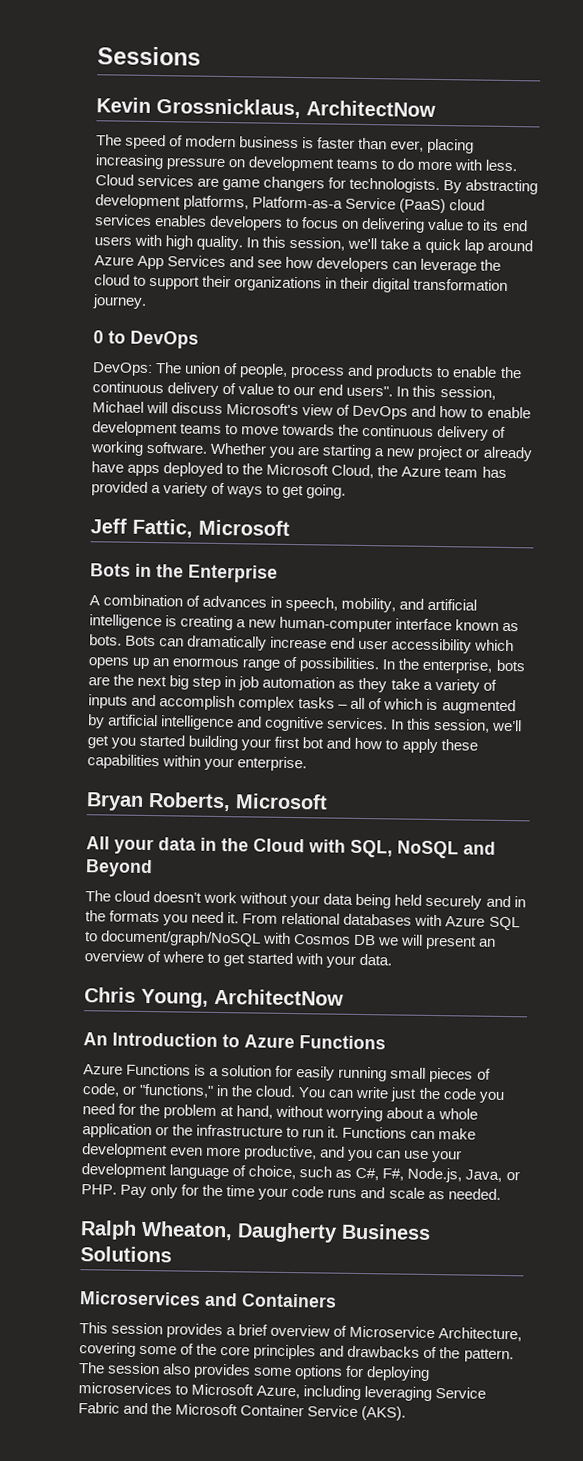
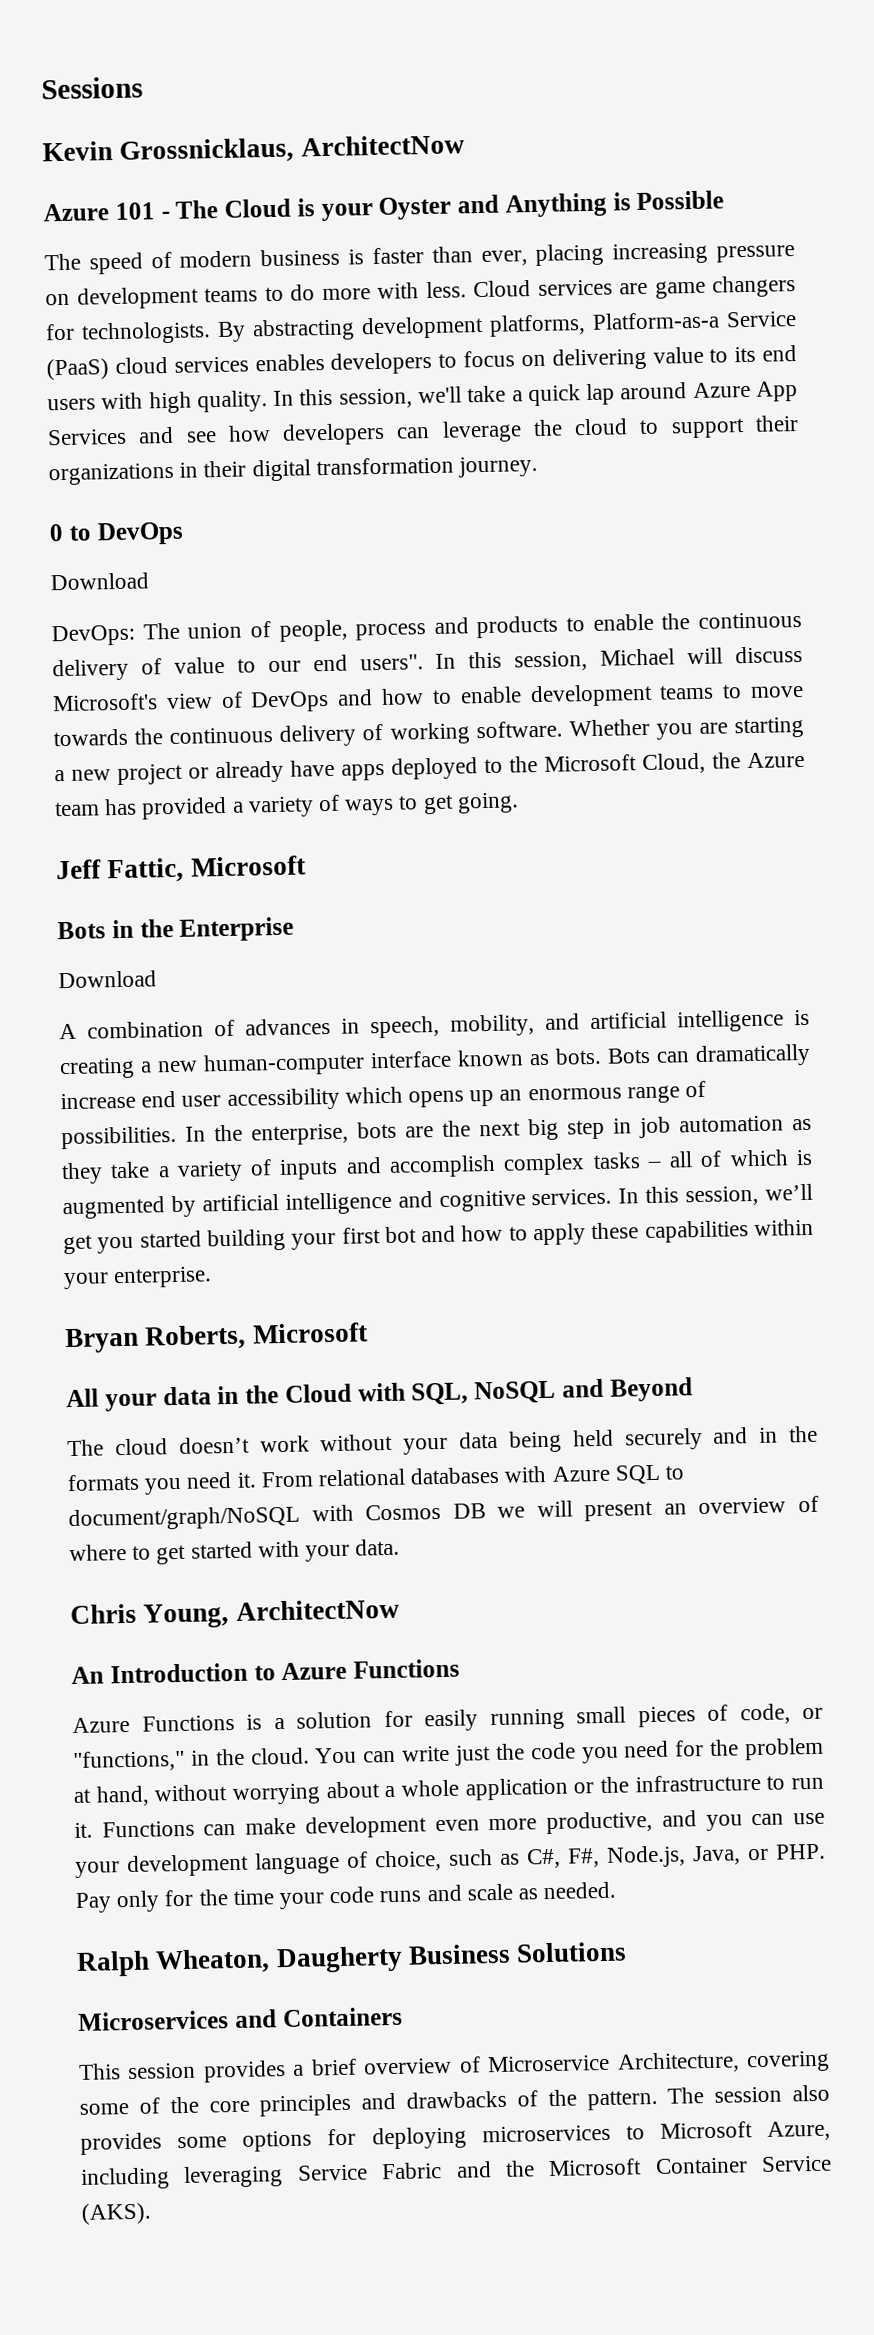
(436, 108) none -> [43,190,725,222] // Azure 101 - The Cloud is your Oyster and Anything is Possible
(199, 339) none -> [50,572,149,591] // Download
(278, 573) none -> [58,970,157,989] // Download

